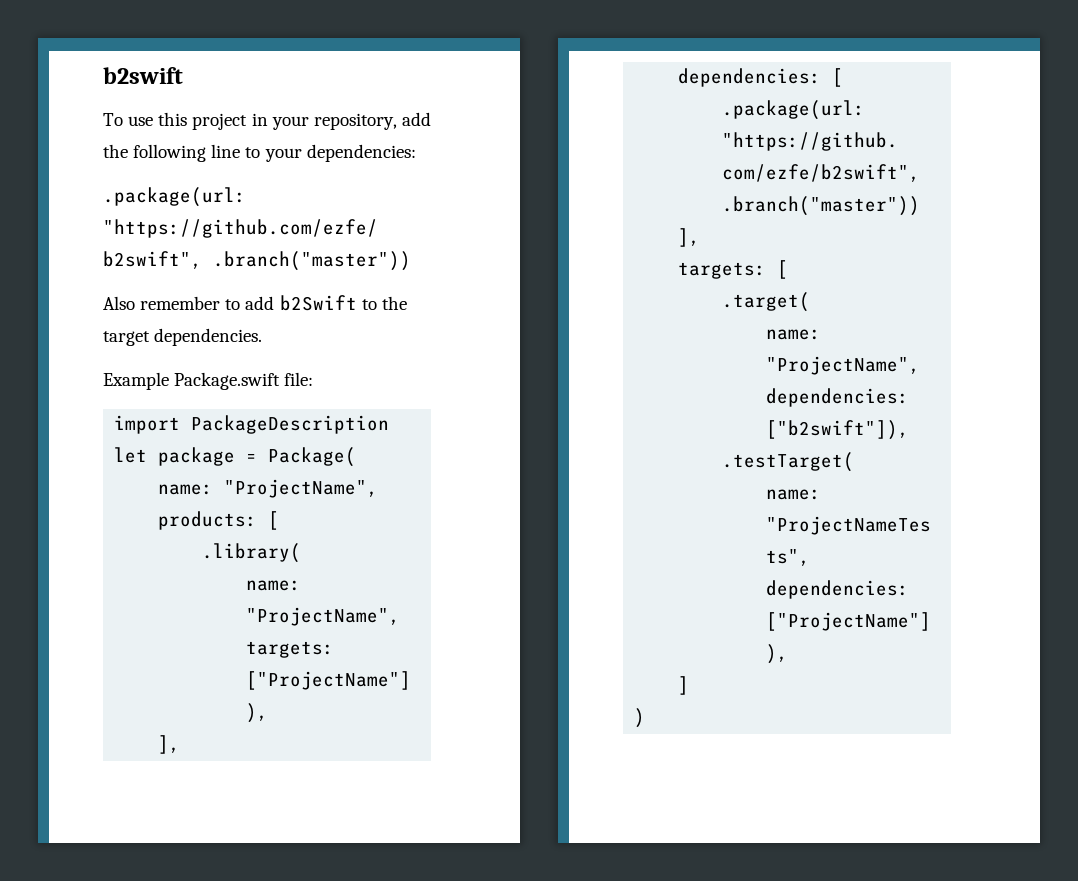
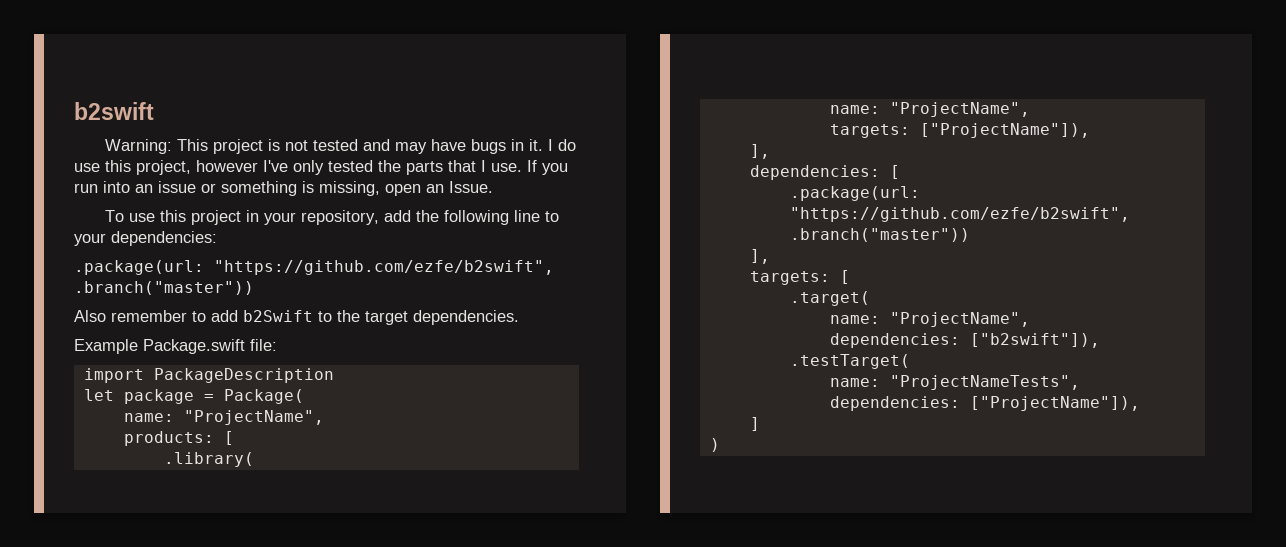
(183, 75) none -> [104,139,576,154] [74,160,568,175] [74,181,493,196] // Warning: This project is not tested and may have bugs in it. I do use this project, however I've only tested the parts that I use. If you run into an issue or something is missing, open an Issue.

